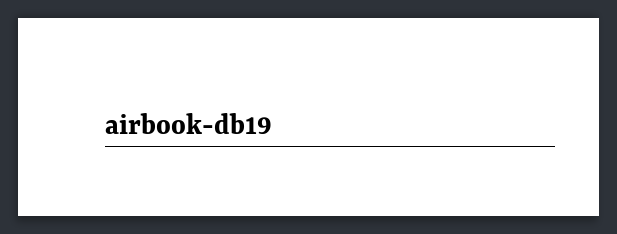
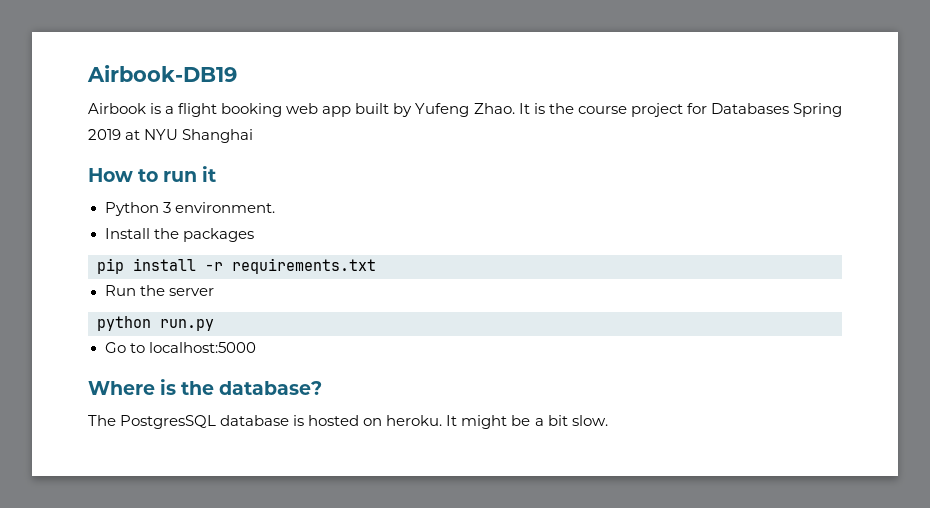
[105,113,272,134] airbook-db19 -> [87,65,237,82] [88,103,842,117] [88,129,254,143] [88,166,217,182] [104,202,275,216] [104,228,254,242] [97,258,376,274] [104,285,214,296] [97,316,214,331] [104,342,256,353] [88,379,323,395] [88,415,608,429] Airbook-DB19 // Airbook is a flight booking web app built by Yufeng Zhao. It is the course project for Databases Spring 2019 at NYU Shanghai // How to run it // Python 3 environment. // Install the packages // pip install -r requirements.txt // Run the server // python run.py // Go to localhost:5000 // Where is the database? // The PostgresSQL database is hosted on heroku. It might be a bit slow.

